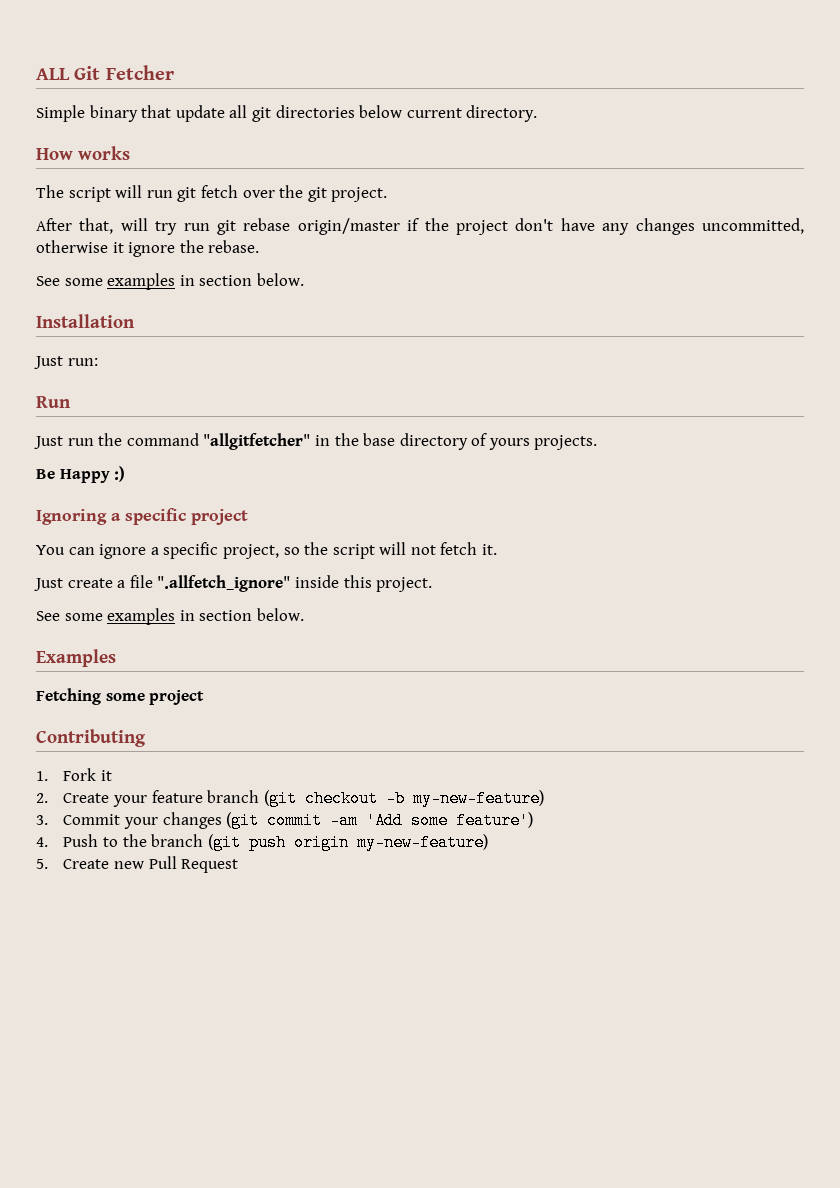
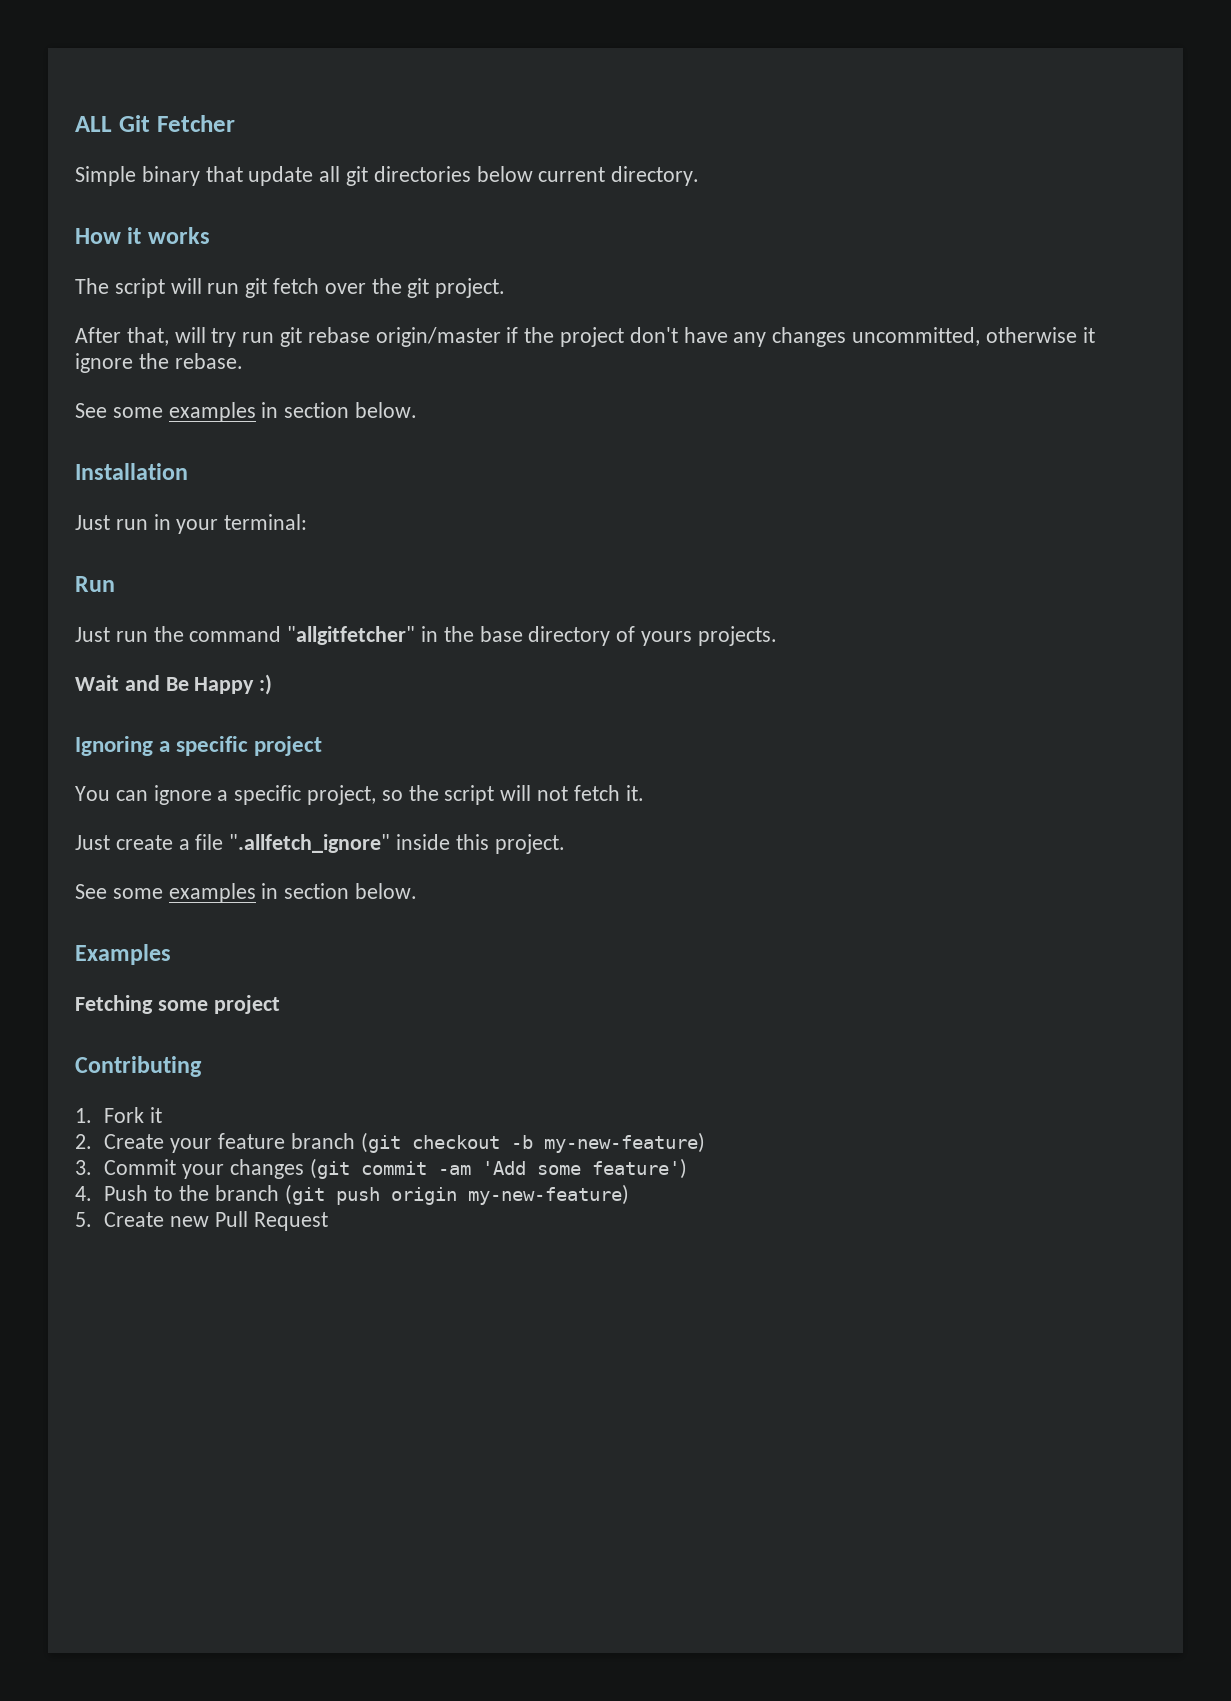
(73, 154) none -> [127,227,142,244] it
[67,358,98,366] run: -> [115,514,308,534] run in your terminal:
(598, 442) none -> [75,675,160,691] Wait and

